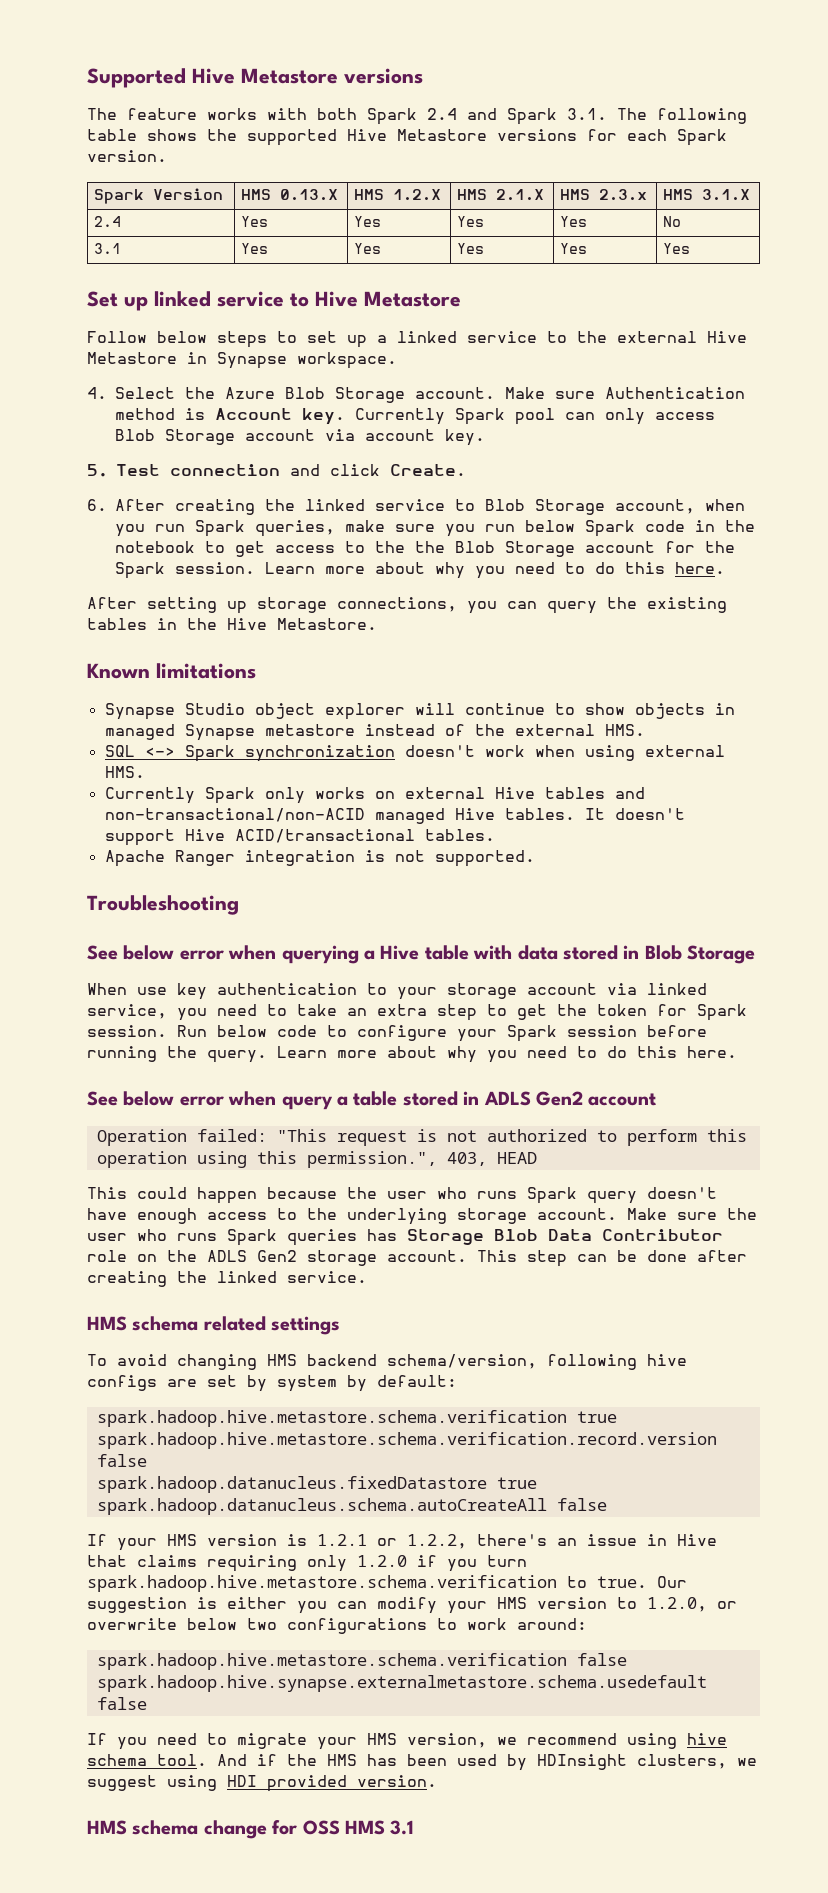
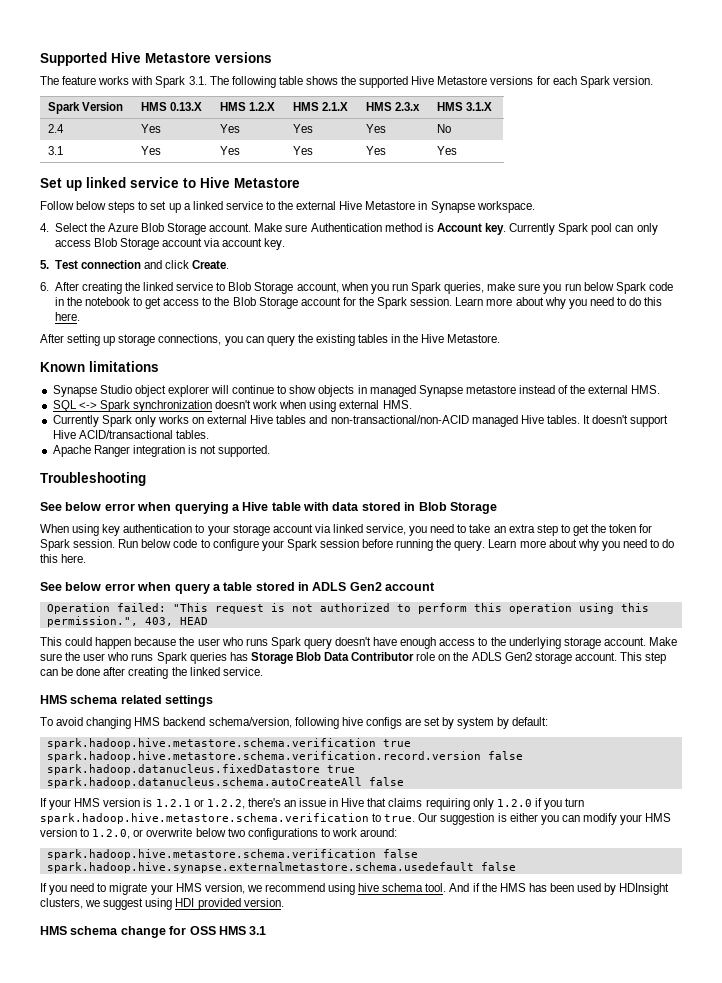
[317,108,497,125] both Spark 2.4 and -> (153, 80) none
[415,541,445,553] the -> (230, 301) none
[137,987,167,995] use -> [72,524,100,536] using

